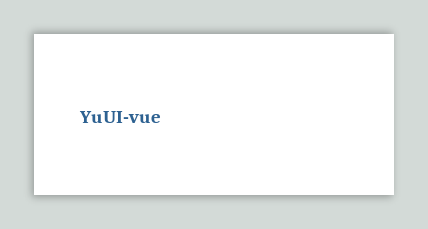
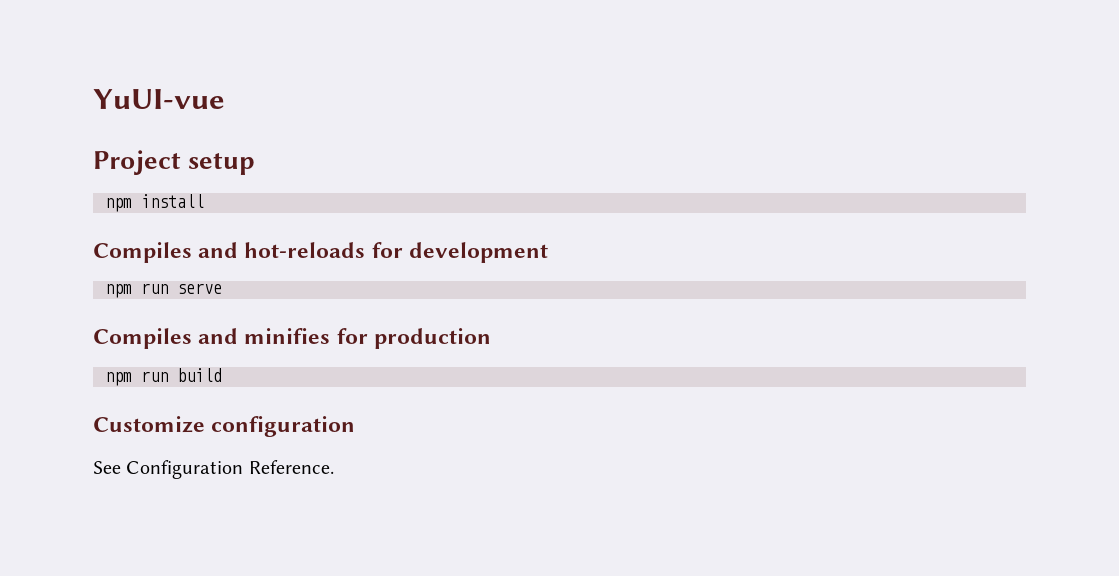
(161, 117) none -> [93,150,256,175] [105,194,204,212] [93,242,548,263] [105,283,222,298] [93,328,491,349] [105,368,222,386] [93,416,356,437] [93,460,334,479] // Project setup // npm install // Compiles and hot-reloads for development // npm run serve // Compiles and minifies for production // npm run build // Customize configuration // See Configuration Reference.

